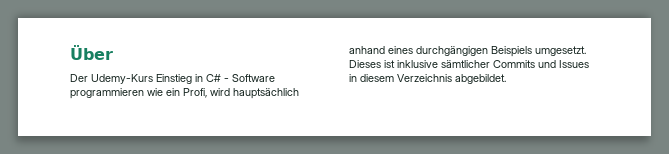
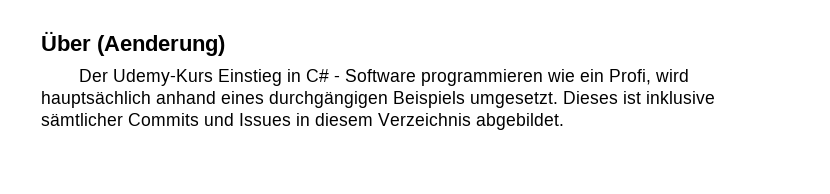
(113, 52) none -> [97,35,225,56] (Aenderung)

